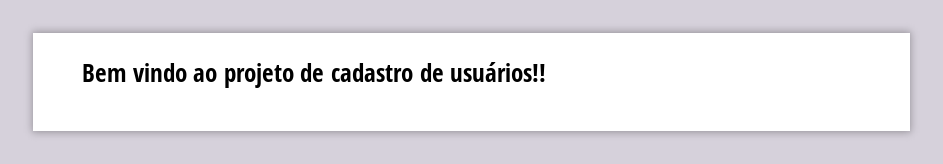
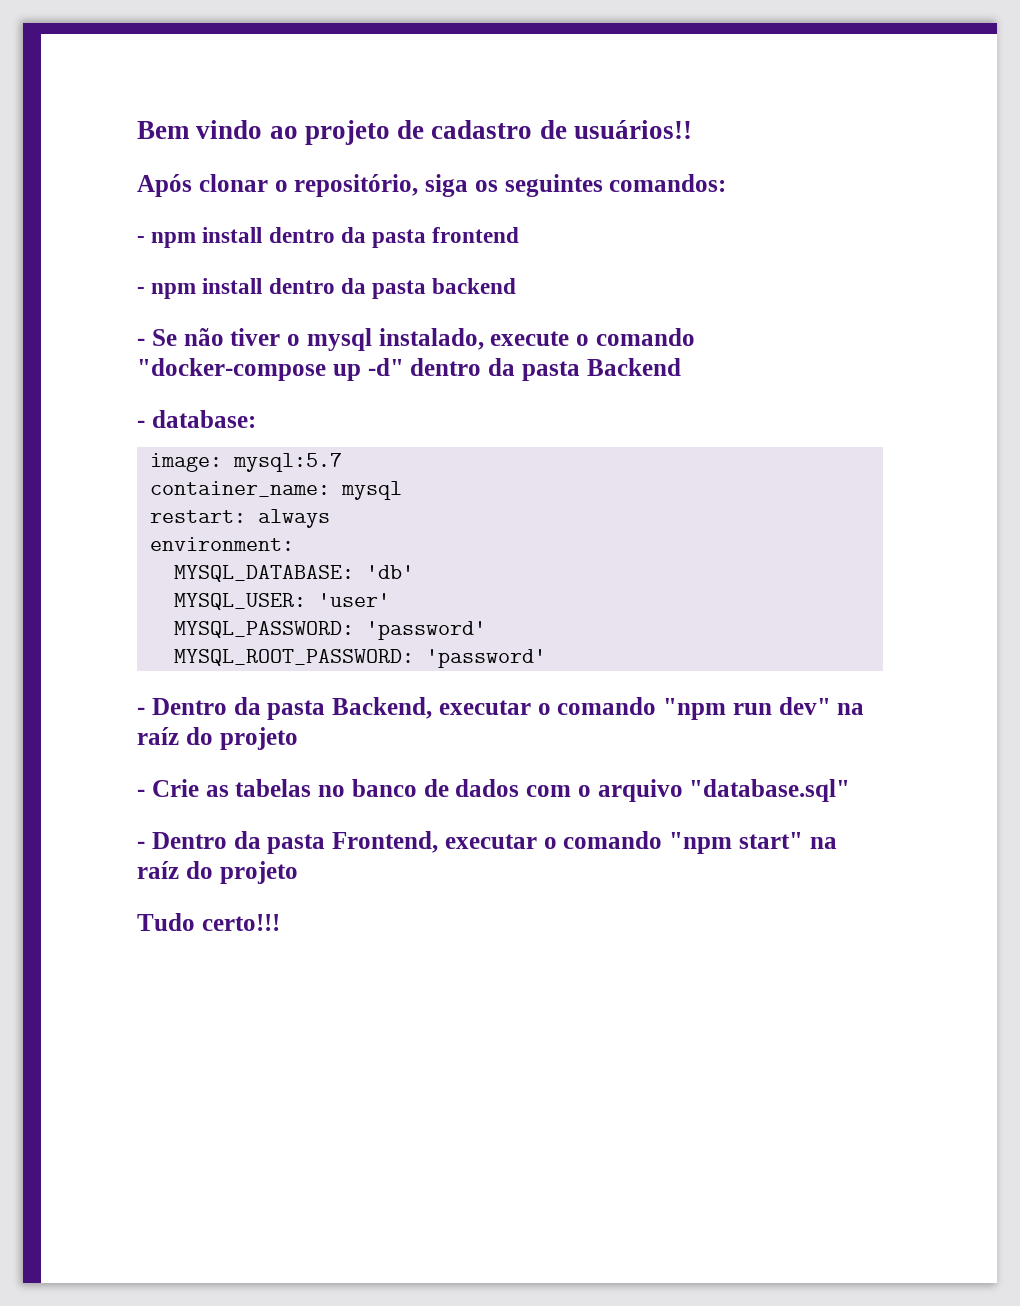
(547, 72) none -> [137,174,727,197] [137,227,520,248] [137,278,517,299] [137,328,695,351] [137,358,681,381] [137,410,256,428] [149,453,342,472] [149,481,402,500] [149,509,330,528] [149,537,294,551] [173,565,414,582] [173,593,390,610] [173,621,486,640] [173,649,546,668] [137,697,865,720] [137,727,298,750] [137,779,851,802] [137,831,837,854] [137,861,298,884] [137,913,280,931] // Após clonar o repositório, siga os seguintes comandos: // - npm install dentro da pasta frontend // - npm install dentro da pasta backend // - Se não tiver o mysql instalado, execute o comando "docker-compose up -d" dentro da pasta Backend // - database: // image: mysql:5.7 // container_name: mysql // restart: always // environment: // MYSQL_DATABASE: 'db' // MYSQL_USER: 'user' // MYSQL_PASSWORD: 'password' // MYSQL_ROOT_PASSWORD: 'password' // - Dentro da pasta Backend, executar o comando "npm run dev" na raíz do projeto // - Crie as tabelas no banco de dados com o arquivo "database.sql" // - Dentro da pasta Frontend, executar o comando "npm start" na raíz do projeto // Tudo certo!!!

